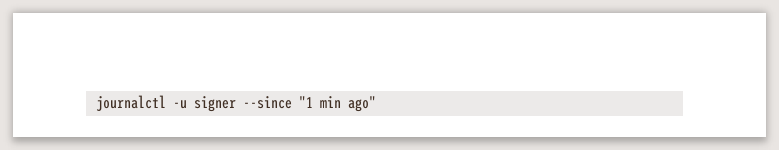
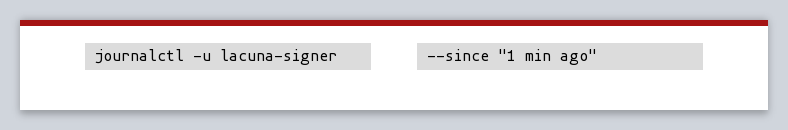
[193,96,236,112] signer -> [219,49,337,65] lacuna-signer

